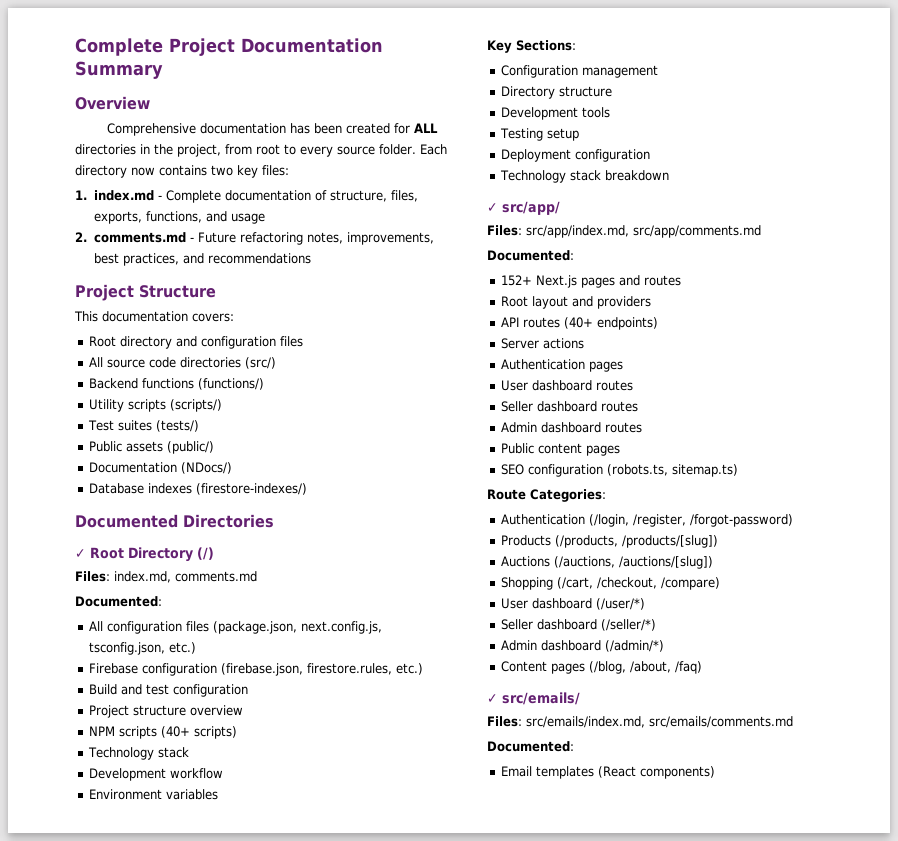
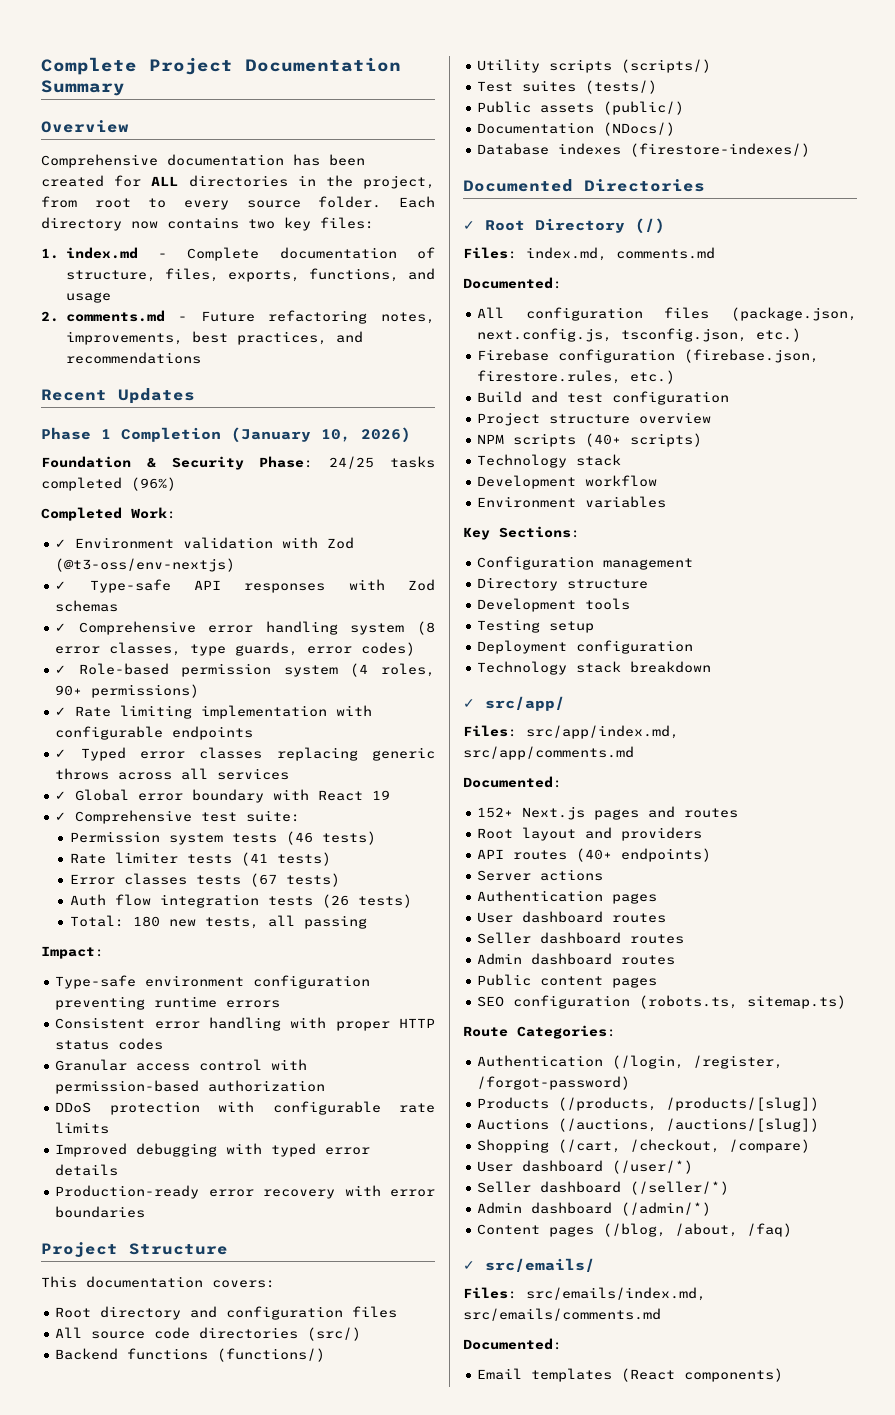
(312, 258) none -> [41,388,195,404] [41,427,411,443] [41,456,435,470] [41,477,176,491] [41,507,176,521] [55,537,355,549] [55,558,236,572] [55,579,435,593] [55,600,119,612] [55,621,435,635] [55,642,416,656] [55,663,435,677] [55,684,200,698] [55,705,373,719] [55,726,254,740] [55,747,435,761] [55,768,290,780] [55,789,391,803] [55,810,301,824] [69,831,376,845] [69,852,331,866] [69,873,340,887] [69,894,412,908] [69,915,367,929] [41,946,104,959] [55,975,371,989] [55,996,281,1010] [55,1017,435,1031] [55,1038,164,1050] [55,1059,308,1071] [55,1080,326,1094] [55,1101,435,1115] [55,1122,110,1134] [55,1143,371,1157] [55,1164,119,1176] [55,1185,436,1199] [55,1206,146,1218] // Recent Updates // Phase 1 Completion (January 10, 2026) // Foundation & Security Phase: 24/25 tasks completed (96%) // Completed Work: // ✓ Environment validation with Zod (@t3-oss/env-nextjs) // ✓ Type-safe API responses with Zod schemas // ✓ Comprehensive error handling system (8 error classes, type guards, error codes) // ✓ Role-based permission system (4 roles, 90+ permissions) // ✓ Rate limiting implementation with configurable endpoints // ✓ Typed error classes replacing generic throws across all services // ✓ Global error boundary with React 19 // ✓ Comprehensive test suite: // Permission system tests (46 tests) // Rate limiter tests (41 tests) // Error classes tests (67 tests) // Auth flow integration tests (26 tests) // Total: 180 new tests, all passing // Impact: // Type-safe environment configuration preventing runtime errors // Consistent error handling with proper HTTP status codes // Granular access control with permission-based authorization // DDoS protection with configurable rate limits // Improved debugging with typed error details // Production-ready error recovery with error boundaries

